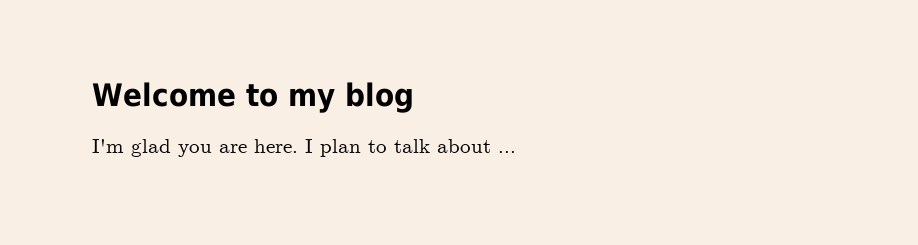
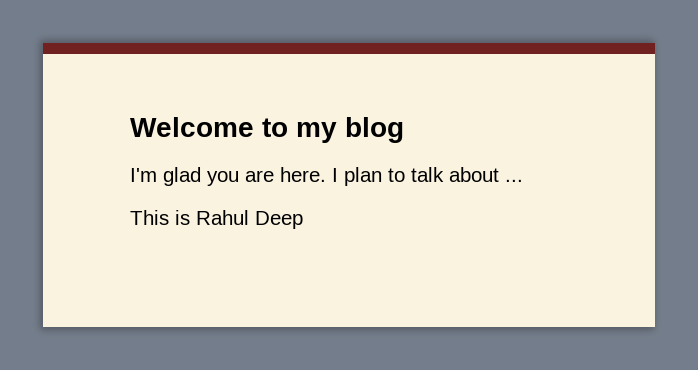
(516, 152) none -> [130,210,303,229] // This is Rahul Deep

